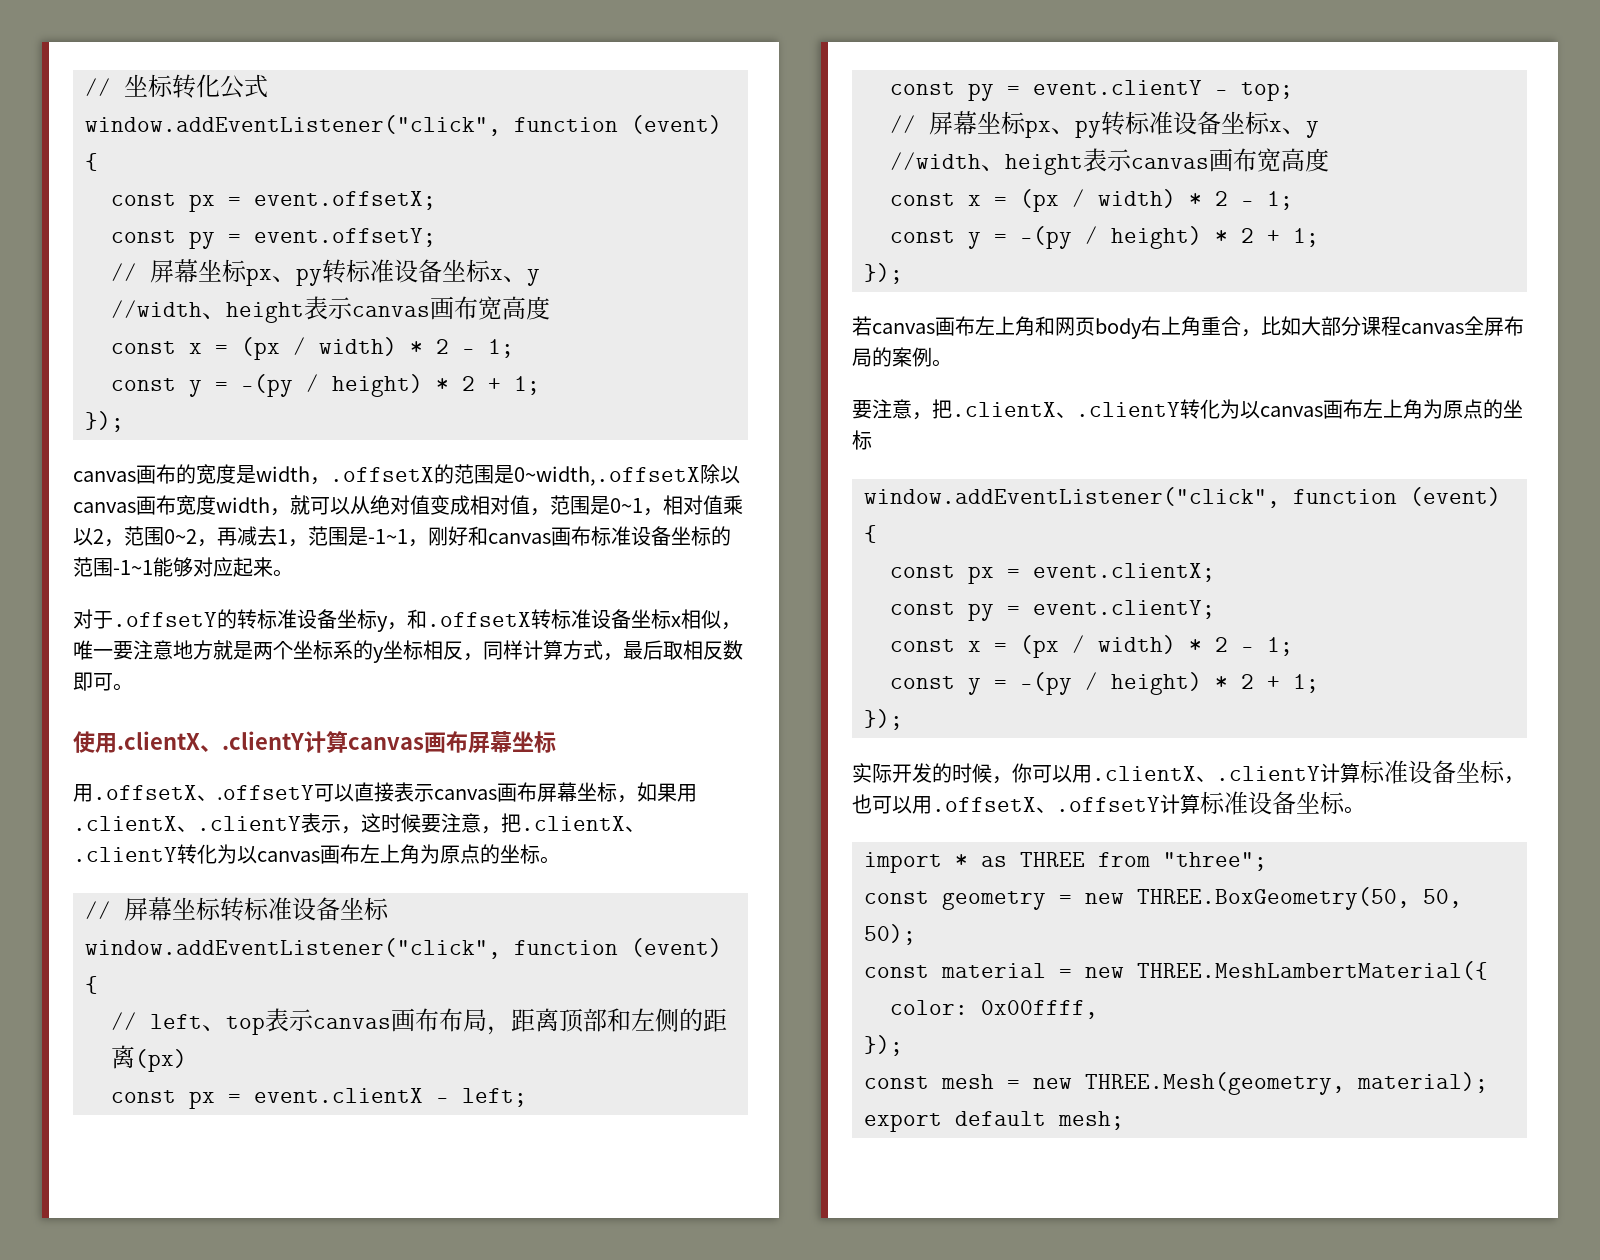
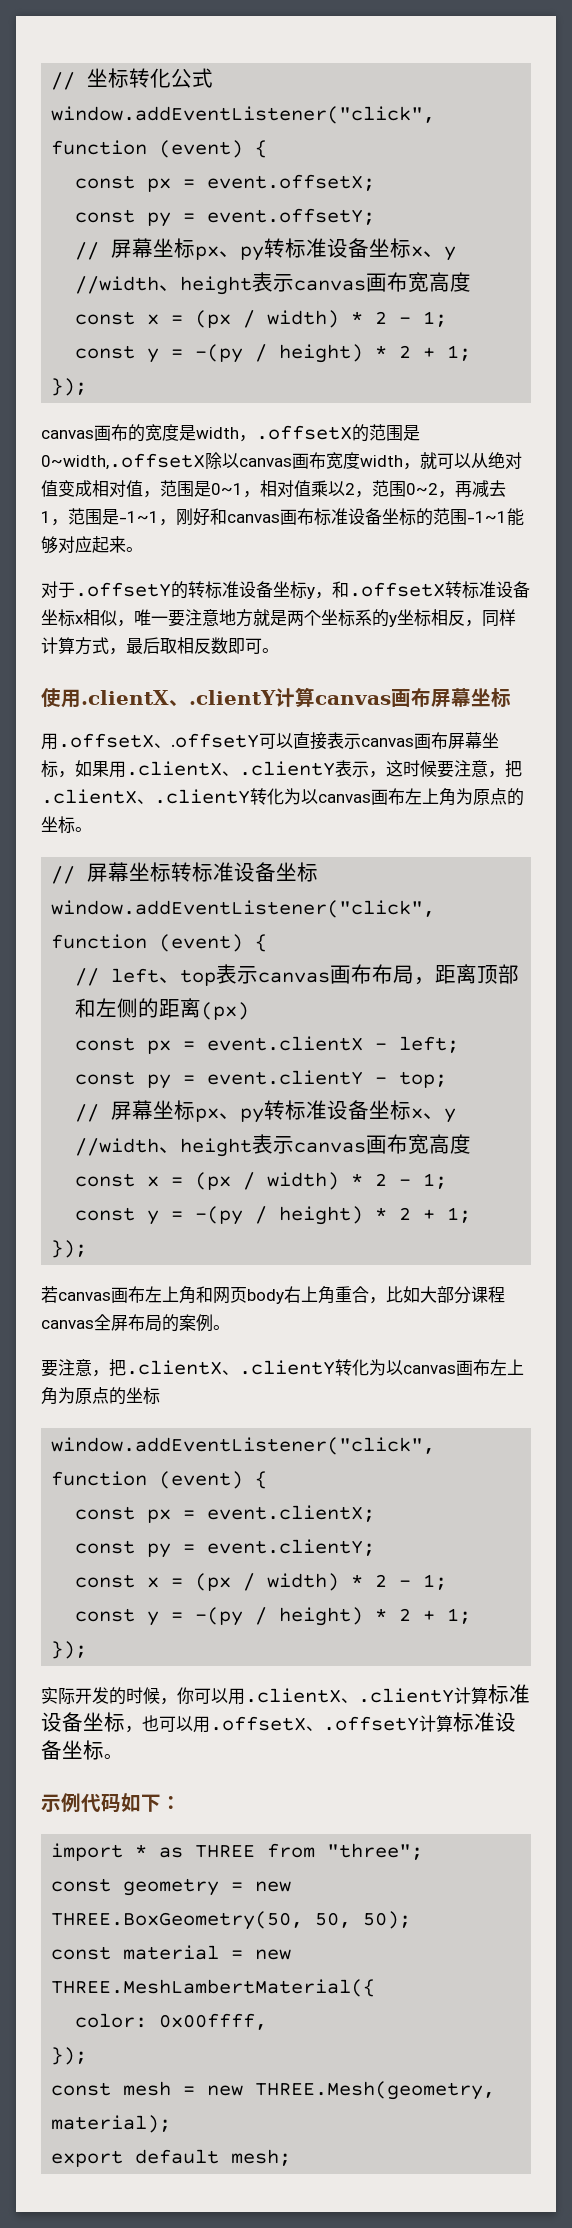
(1364, 810) none -> [41,1793,181,1813] // 示例代码如下：

